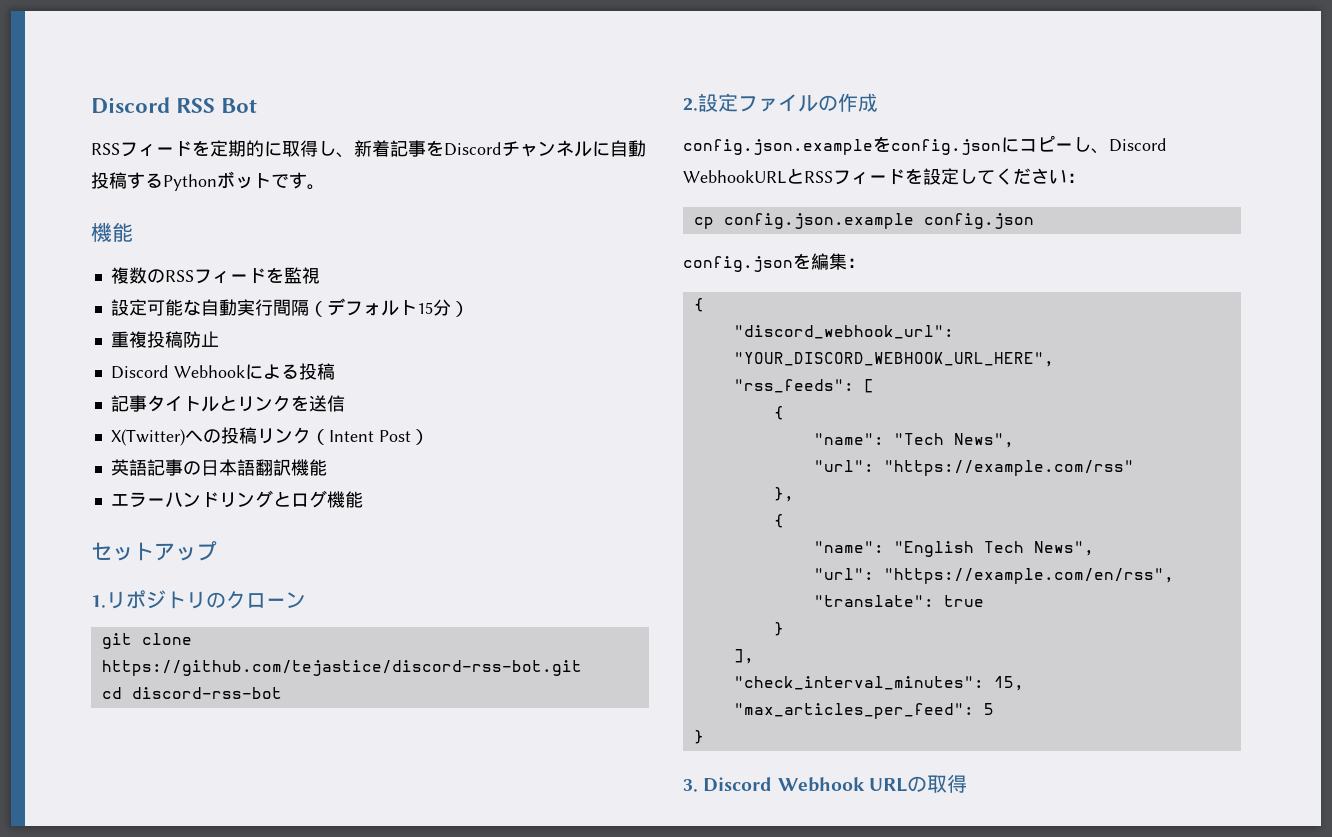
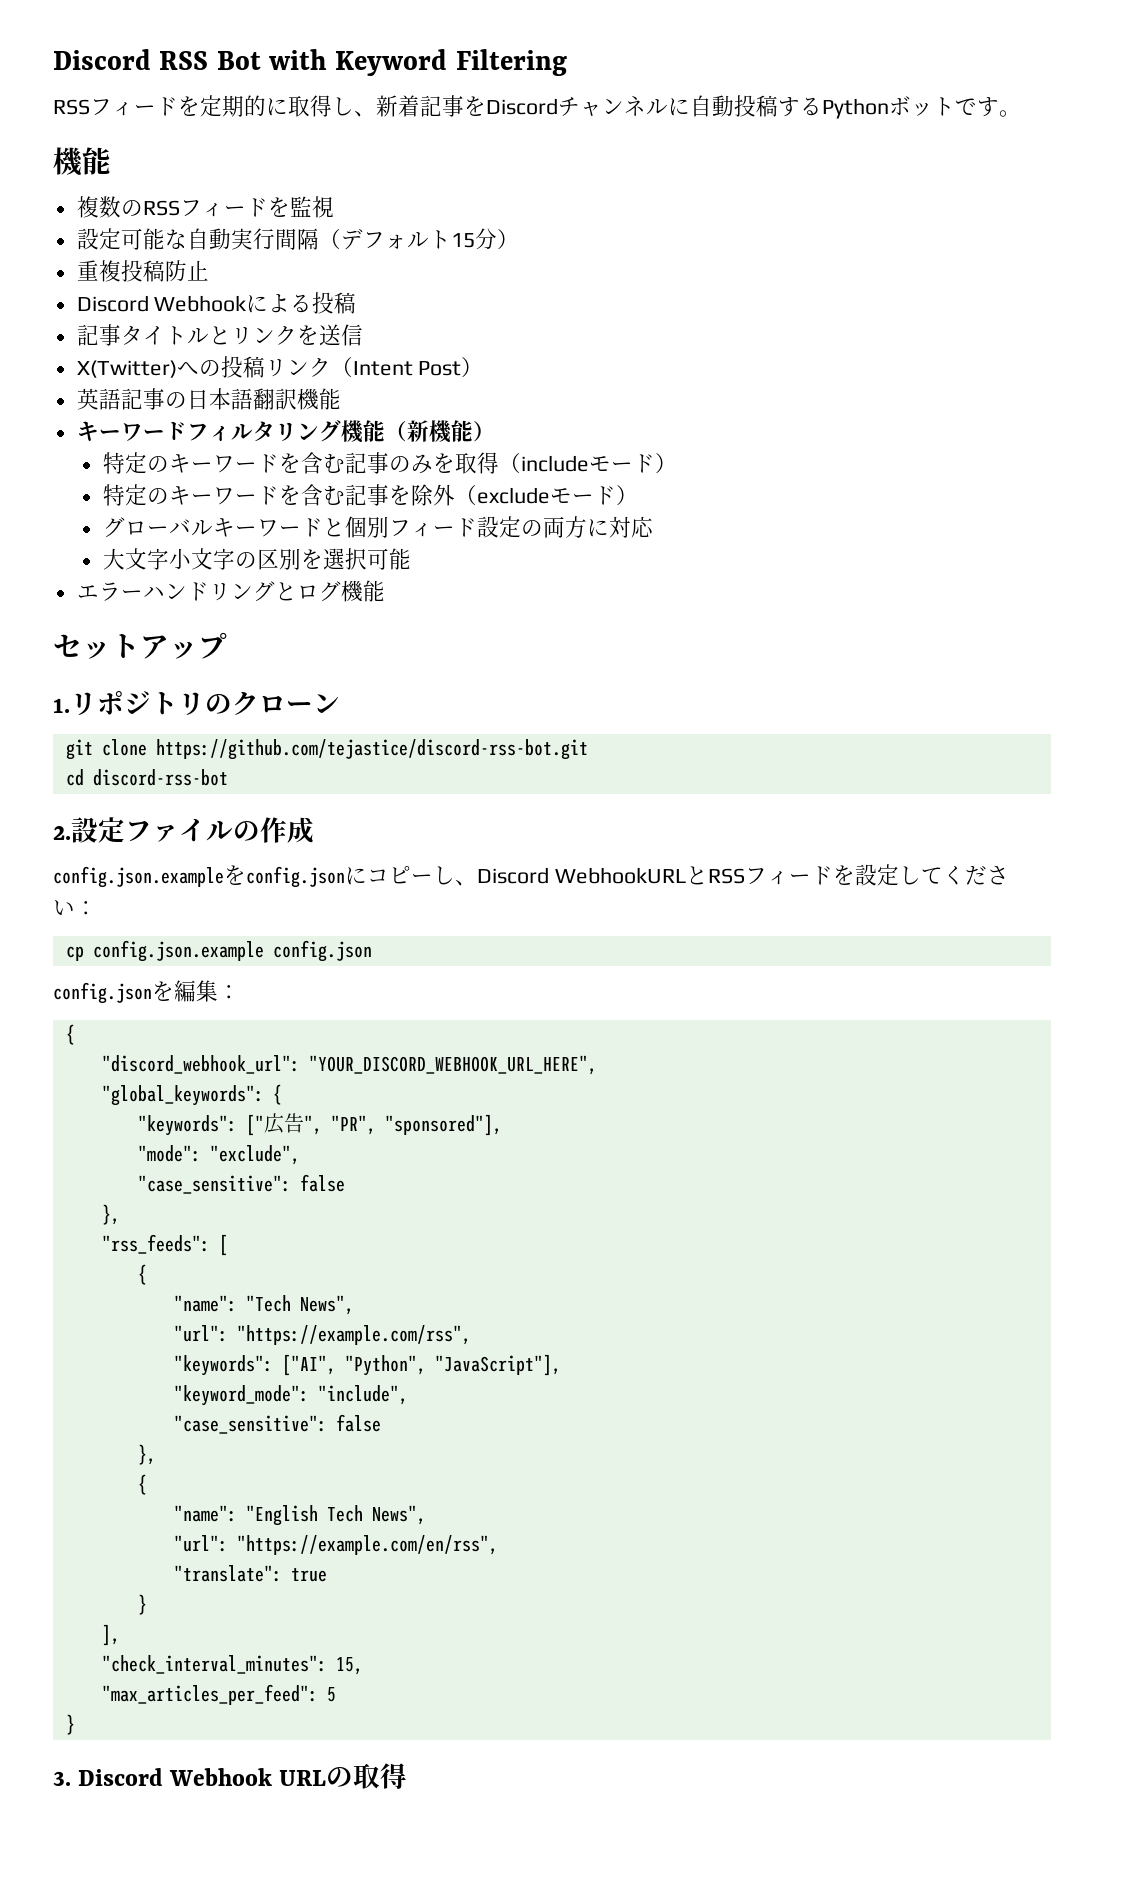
(258, 105) none -> [269,49,567,76] with Keyword Filtering
(327, 467) none -> [76,420,495,443] [102,452,677,474] [102,484,638,506] [102,516,654,538] [102,548,411,570] // キーワードフィルタリング機能（新機能） // 特定のキーワードを含む記事のみを取得（includeモード） // 特定のキーワードを含む記事を除外（excludeモード） // グローバルキーワードと個別フィード設定の両方に対応 // 大文字小文字の区別を選択可能
(1054, 359) none -> [101,1084,282,1106] [137,1113,502,1136] [137,1145,300,1165] [137,1174,345,1194] [101,1204,120,1225] // "global_keywords": { // "keywords": ["広告", "PR", "sponsored"], // "mode": "exclude", // "case_sensitive": false // },
[883,460,1134,476] "https://example.com/rss" -> [236,1325,471,1345] [173,1354,561,1376] [173,1385,408,1406] [173,1414,381,1434] "https://example.com/rss", // "keywords": ["AI", "Python", "JavaScript"], // "keyword_mode": "include", // "case_sensitive": false

